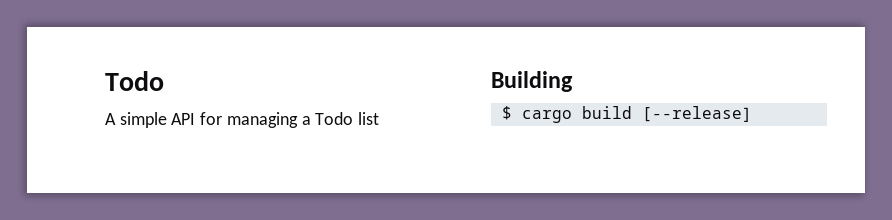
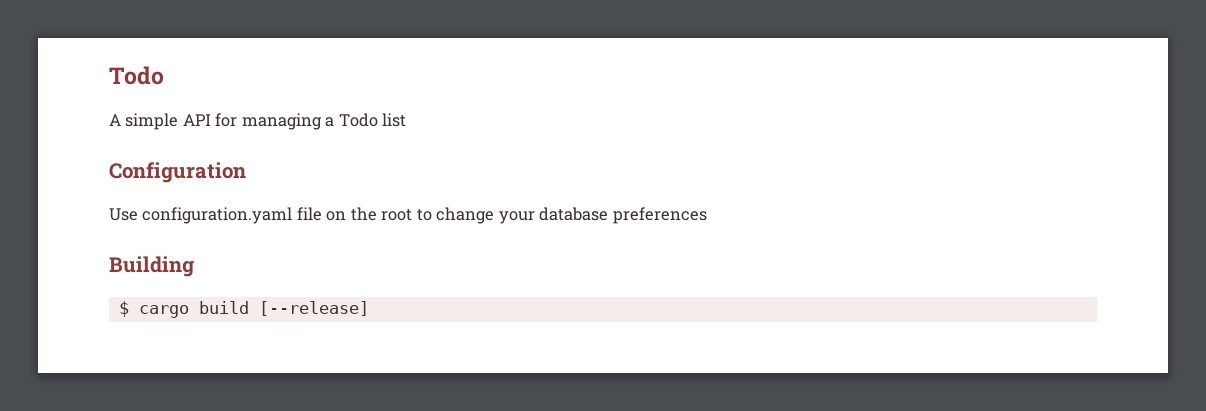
(380, 118) none -> [109,162,246,183] [109,207,707,224] // Configuration // Use configuration.yaml file on the root to change your database preferences

